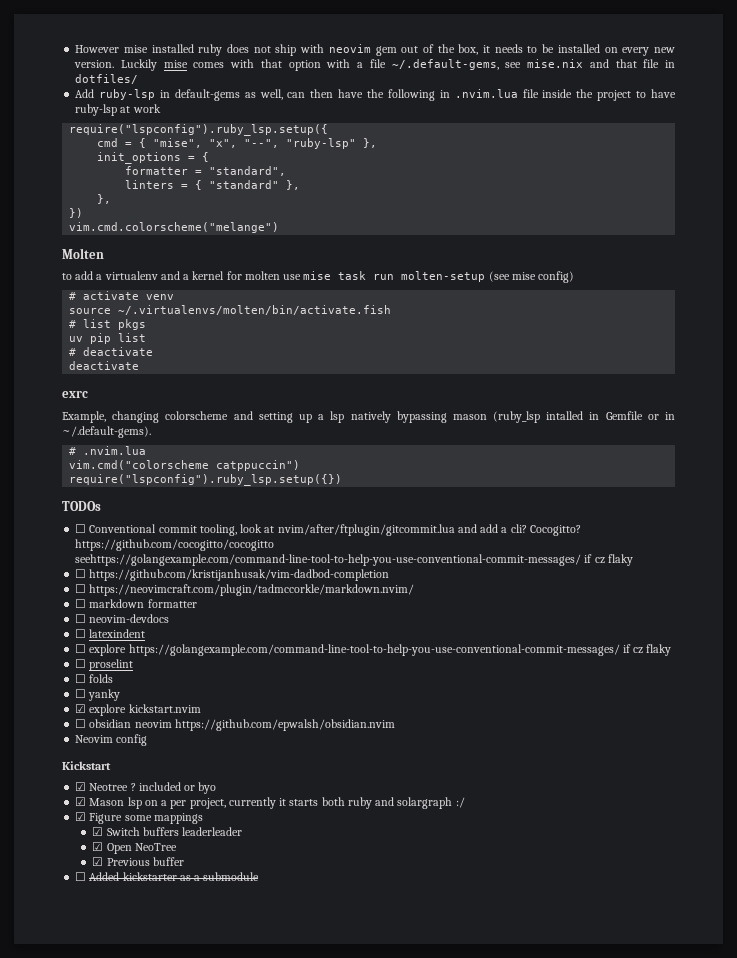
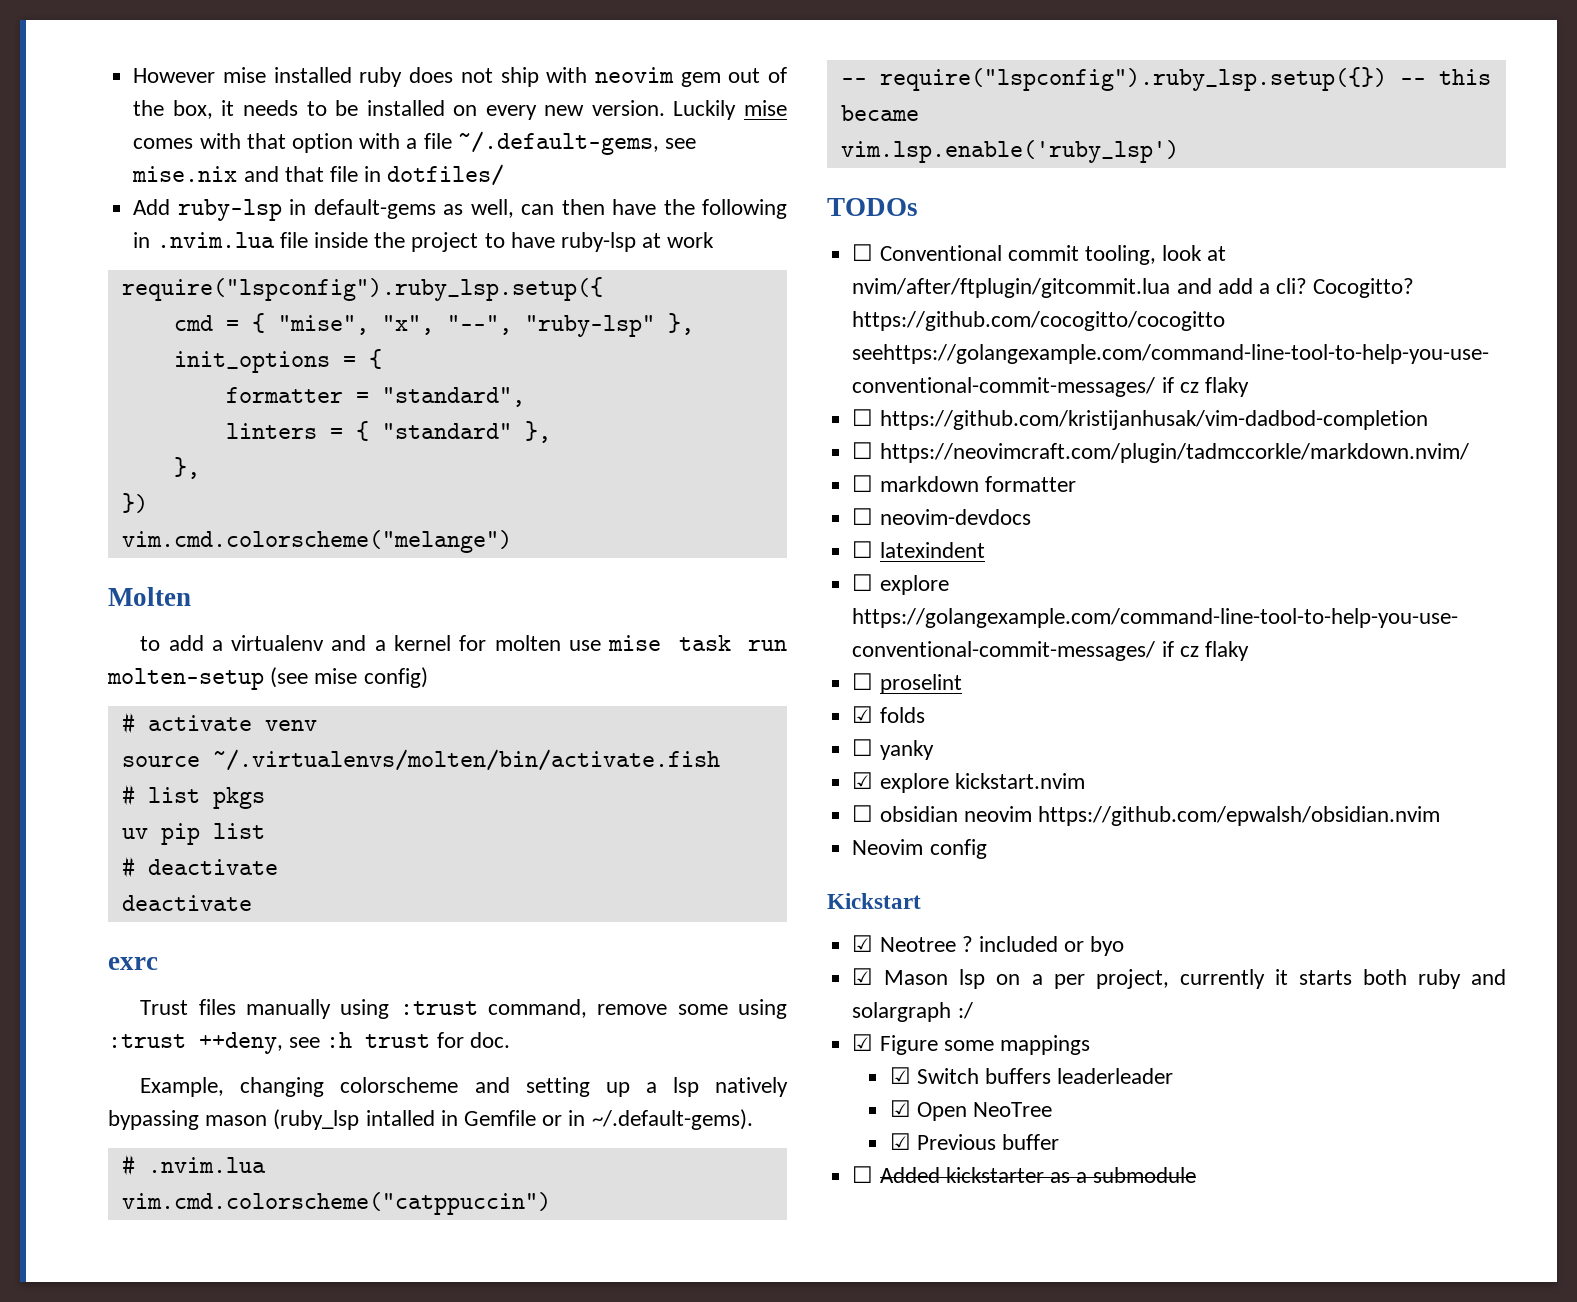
(88, 394) none -> [140,999,787,1019] [108,1032,510,1054] // Trust files manually using :trust command, remove some using :trust ++deny, see :h trust for doc.
[69,460,301,471] vim.cmd("colorscheme catppuccin") // -> [121,1192,551,1215] [840,78,867,85] vim.cmd.colorscheme("catppuccin") // --
(343, 480) none -> [1399,69,1491,85] [840,105,919,121] [840,140,1179,163] -- this became // vim.lsp.enable('ruby_lsp')
[75,674,87,683] ☐ -> [852,706,874,723] ☑

